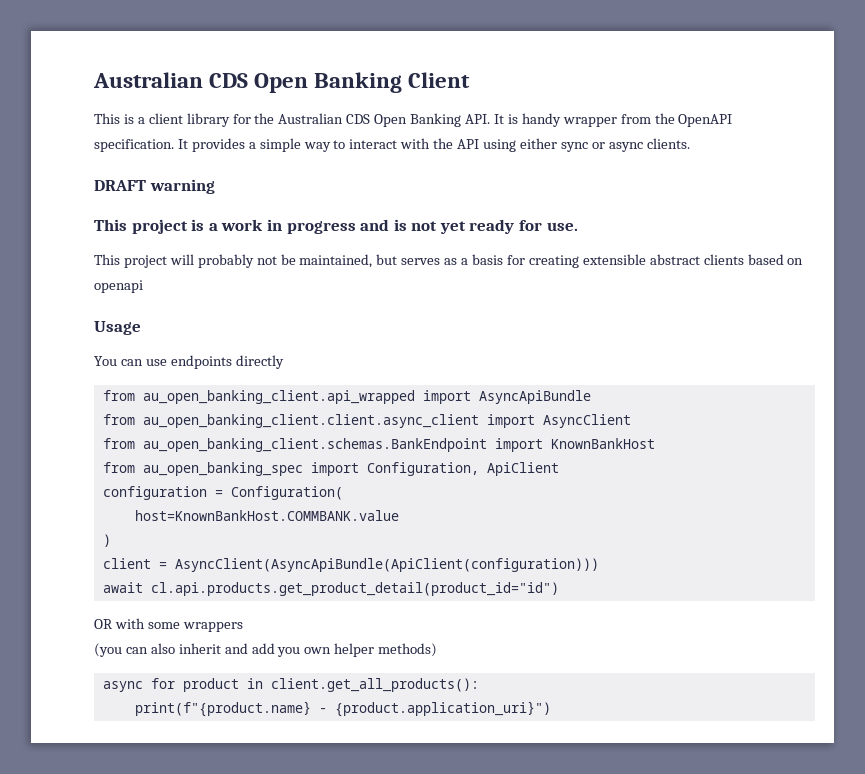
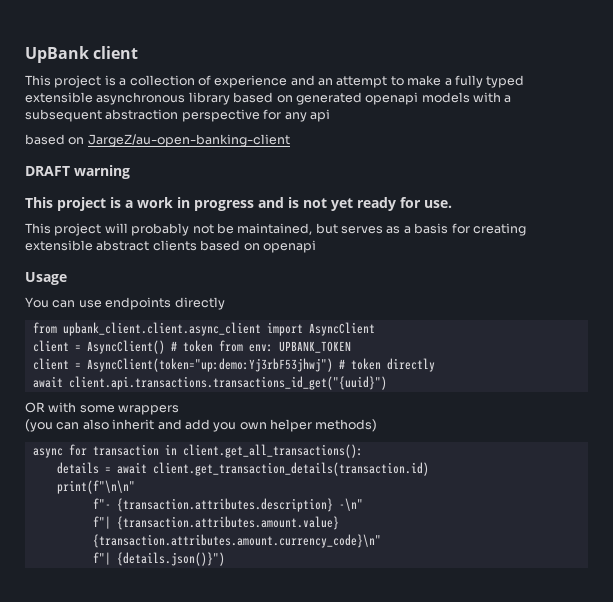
[93,72,471,93] [94,113,733,127] [94,138,690,152] Australian CDS Open Banking Client // This is a client library for the Australian CDS Open Banking API. It is handy wrapper from the OpenAPI specification. It provides a simple way to interact with the API using either sync or async clients. -> [25,46,139,63] [25,75,525,88] [25,92,512,105] [25,109,330,122] [25,134,290,147] UpBank client // This project is a collection of experience and an attempt to make a fully typed extensible asynchronous library based on generated openapi models with a subsequent abstraction perspective for any api // based on JargeZ/au-open-banking-client
[142,390,591,404] [102,414,631,428] [102,438,655,452] [102,462,559,476] [102,486,343,500] [134,510,399,521] [102,534,111,547] [102,558,599,572] [102,582,559,596] au_open_banking_client.api_wrapped import AsyncApiBundle // from au_open_banking_client.client.async_client import AsyncClient // from au_open_banking_client.schemas.BankEndpoint import KnownBankHost // from au_open_banking_spec import Configuration, ApiClient // configuration = Configuration( // host=KnownBankHost.COMMBANK.value // ) // client = AsyncClient(AsyncApiBundle(ApiClient(configuration))) // await cl.api.products.get_product_detail(product_id="id") -> [62,322,375,336] [32,340,351,354] [32,358,435,372] [32,376,387,390] upbank_client.client.async_client import AsyncClient // client = AsyncClient() # token from env: UPBANK_TOKEN // client = AsyncClient(token="up:demo:Yj3rbF53jhwj") # token directly // await client.api.transactions.transactions_id_get("{uuid}")
[182,678,479,692] [134,701,551,717] product in client.get_all_products(): // print(f"{product.name} - {product.application_uri}") -> [92,444,363,458] [56,462,429,476] [56,480,135,494] [92,498,363,512] [92,516,339,530] [92,534,381,548] [92,552,225,566] transaction in client.get_all_transactions(): // details = await client.get_transaction_details(transaction.id) // print(f"\n\n" // f"- {transaction.attributes.description} -\n" // f"| {transaction.attributes.amount.value} {transaction.attributes.amount.currency_code}\n" // f"| {details.json()}")

